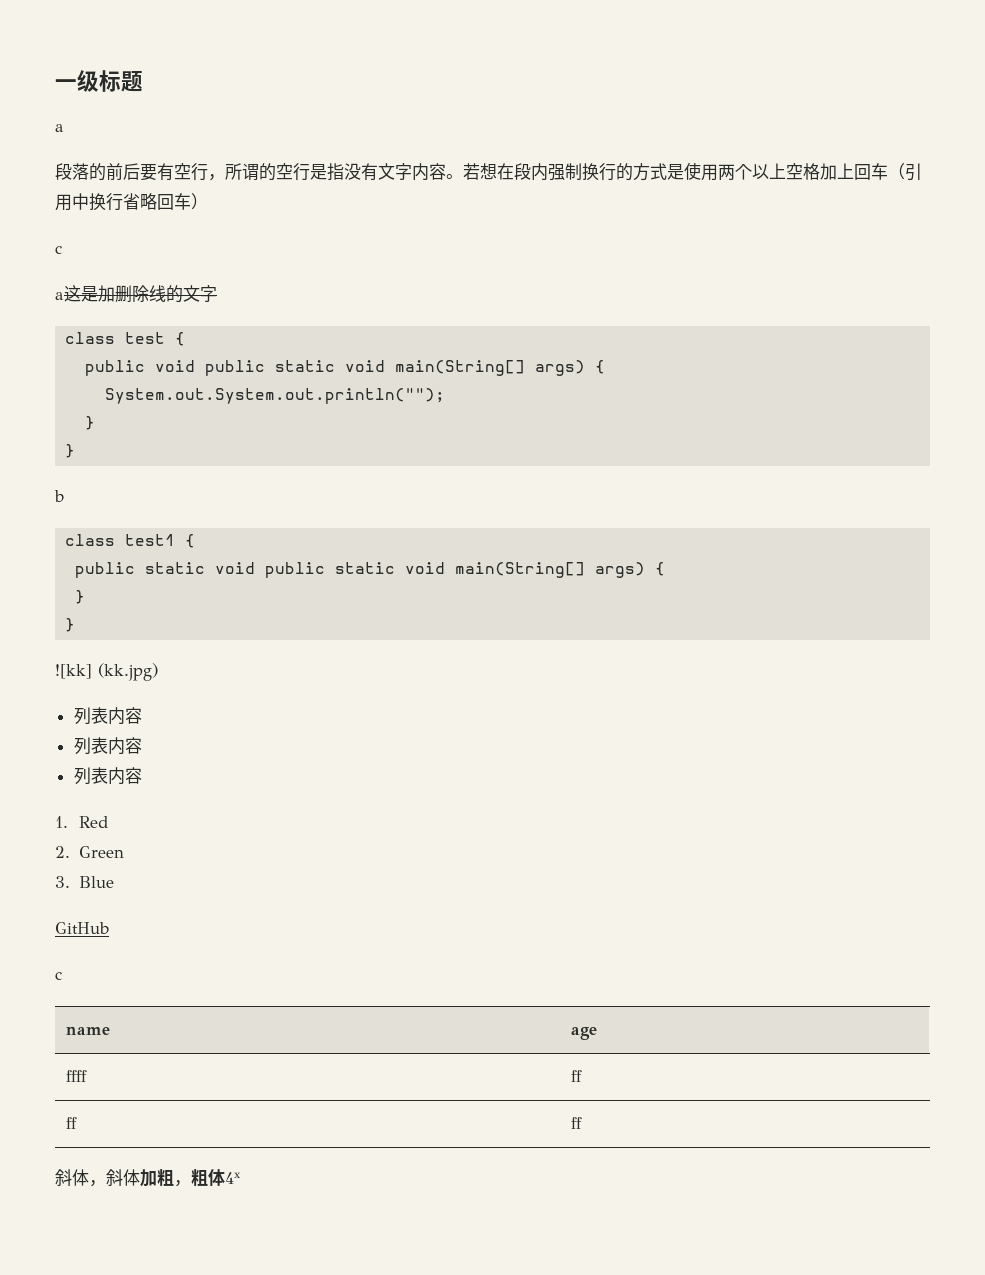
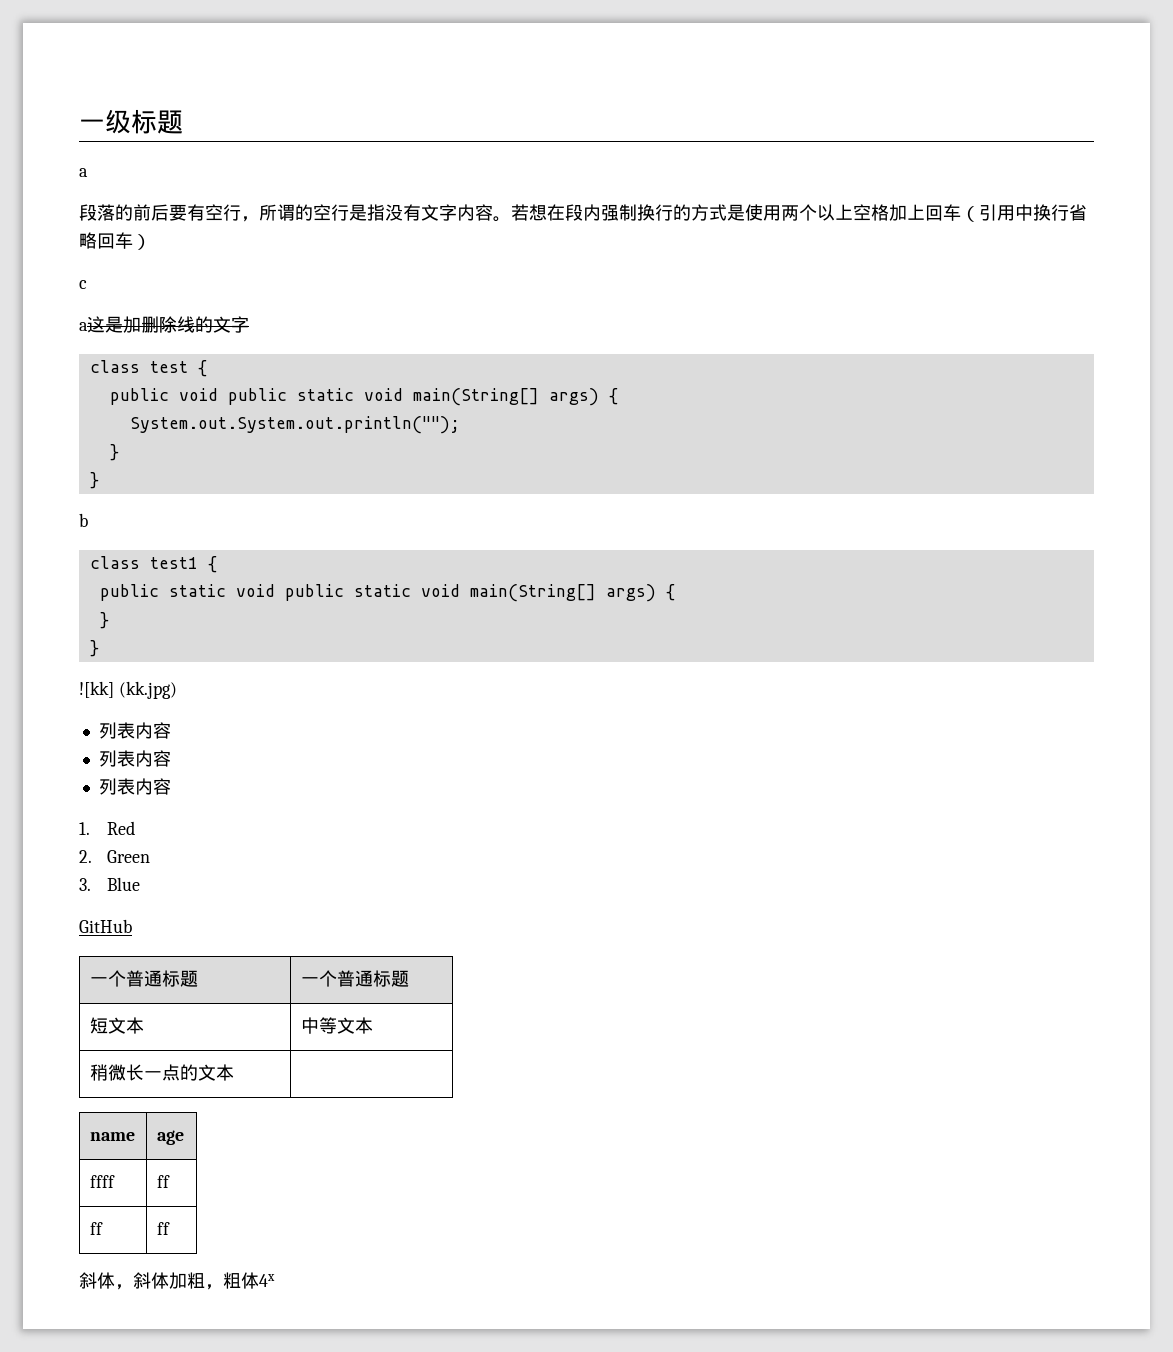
[55,971,62,980] // c -> [89,970,198,987] [300,970,409,987] [89,1017,144,1034] [300,1017,373,1034] [89,1064,234,1081] // 一个普通标题 | 一个普通标题 // 短文本 | 中等文本 // 稍微长一点的文本 |

